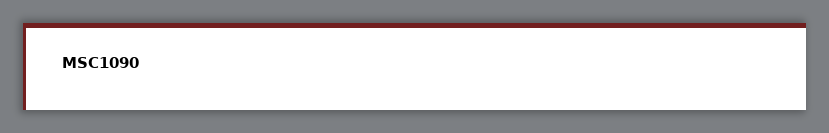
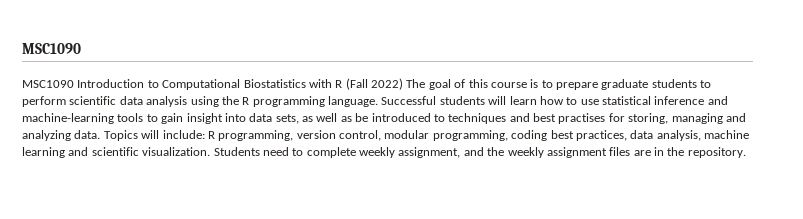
[62,57,139,68] MSC1090 -> [22,43,81,54] [22,78,712,90] [22,96,728,107] [22,113,746,124] [22,130,749,141] [22,147,746,158] MSC1090 // MSC1090 Introduction to Computational Biostatistics with R (Fall 2022) The goal of this course is to prepare graduate students to perform scientific data analysis using the R programming language. Successful students will learn how to use statistical inference and machine-learning tools to gain insight into data sets, as well as be introduced to techniques and best practises for storing, managing and analyzing data. Topics will include: R programming, version control, modular programming, coding best practices, data analysis, machine learning and scientific visualization. Students need to complete weekly assignment, and the weekly assignment files are in the repository.

